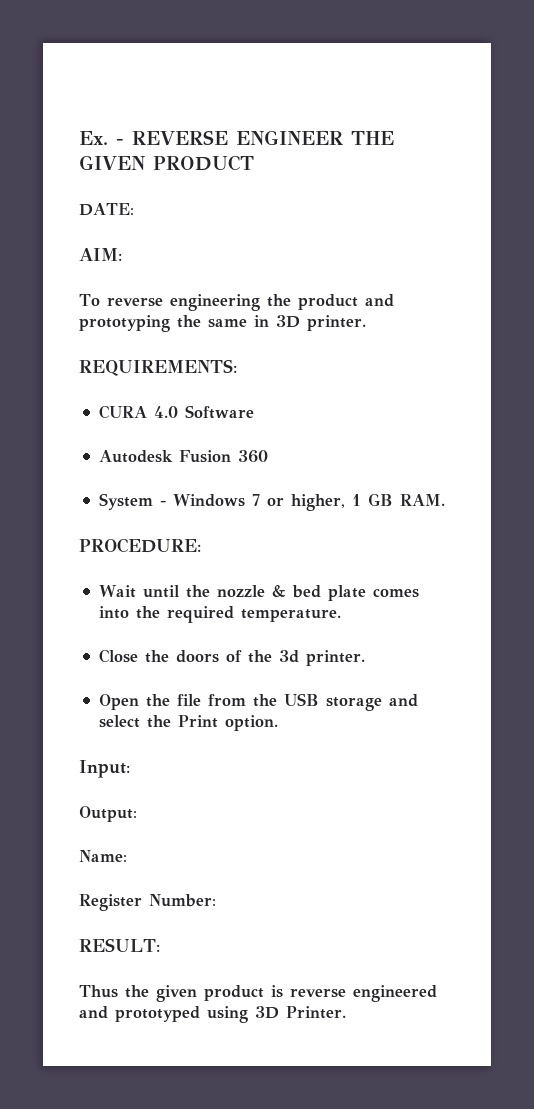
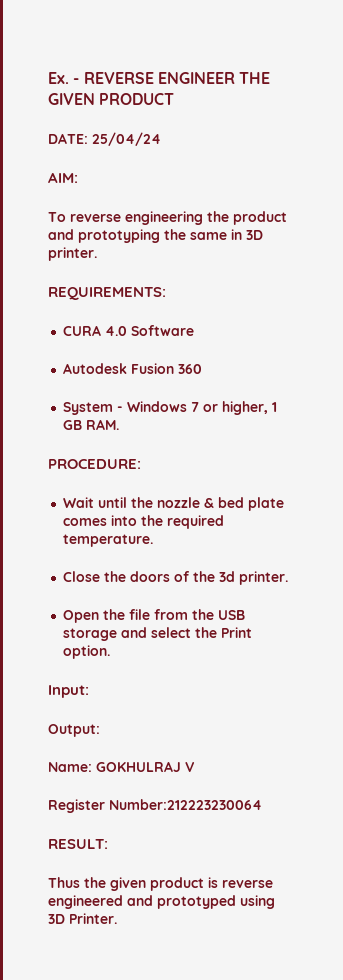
(134, 209) none -> [92,132,161,146] 25/04/24
(127, 856) none -> [96,761,195,772] GOKHULRAJ V
[149,894,216,907] Number: -> [109,799,262,810] Number:212223230064

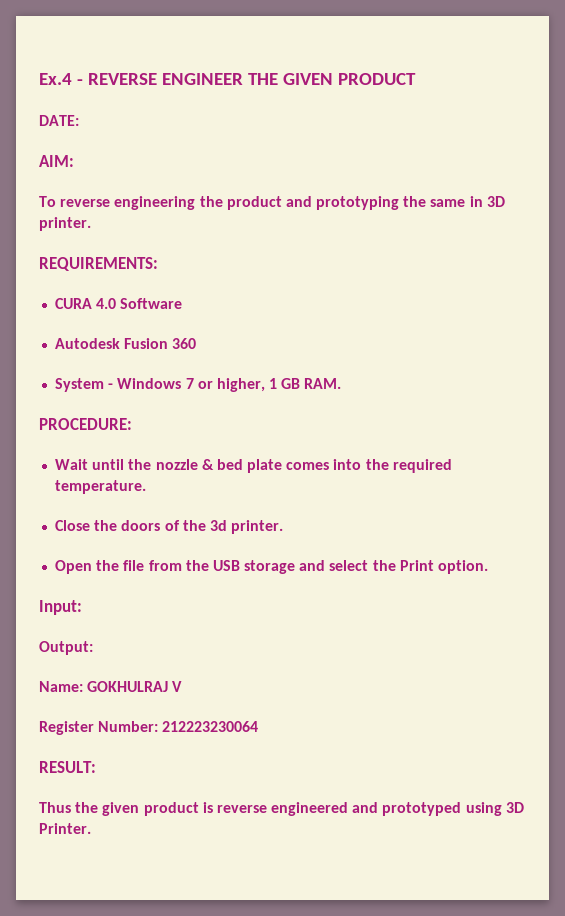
[48,72,69,84] Ex. -> [39,73,72,85] Ex.4
[92,132,161,146] 25/04/24 -> (79, 120) none
[109,799,262,810] Number:212223230064 -> [98,721,259,732] Number: 212223230064

